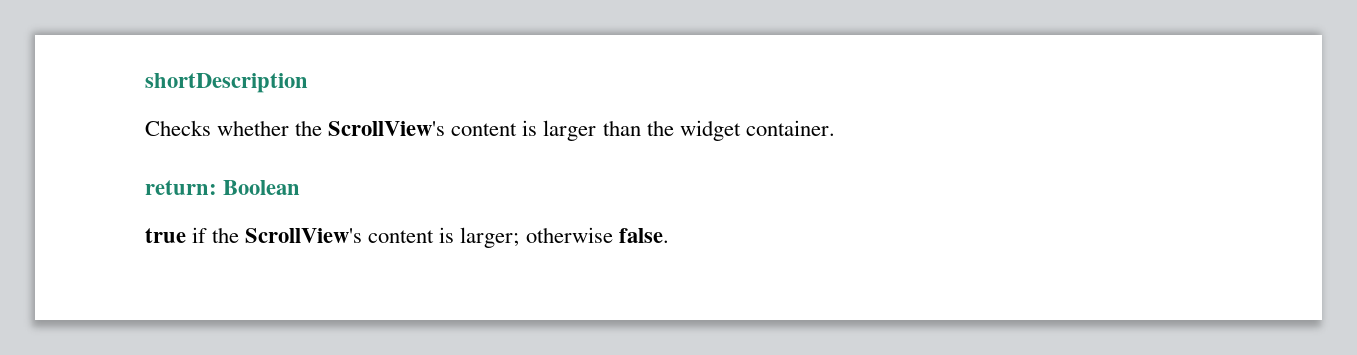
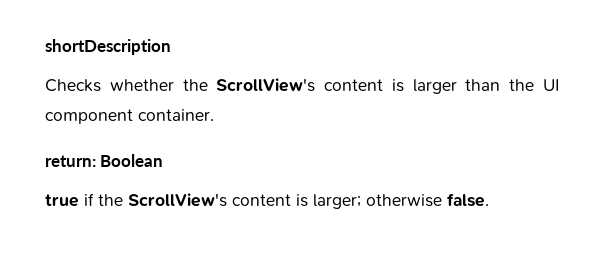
[679,120,741,141] widget -> [543,79,560,91] [45,109,133,124] UI component

